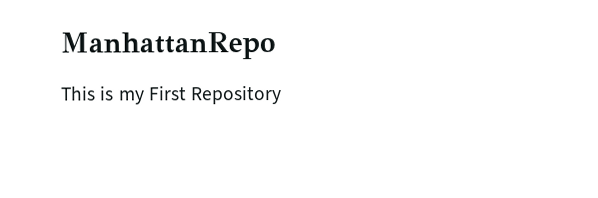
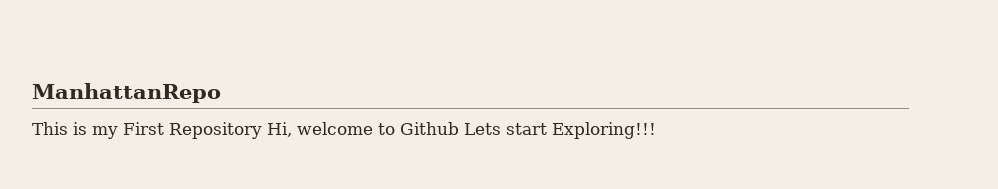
(283, 95) none -> [267,122,656,139] Hi, welcome to Github Lets start Exploring!!!

